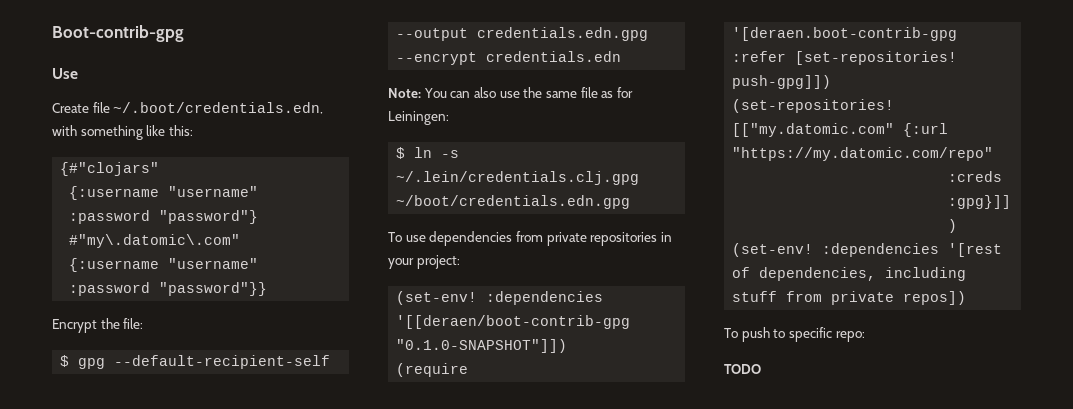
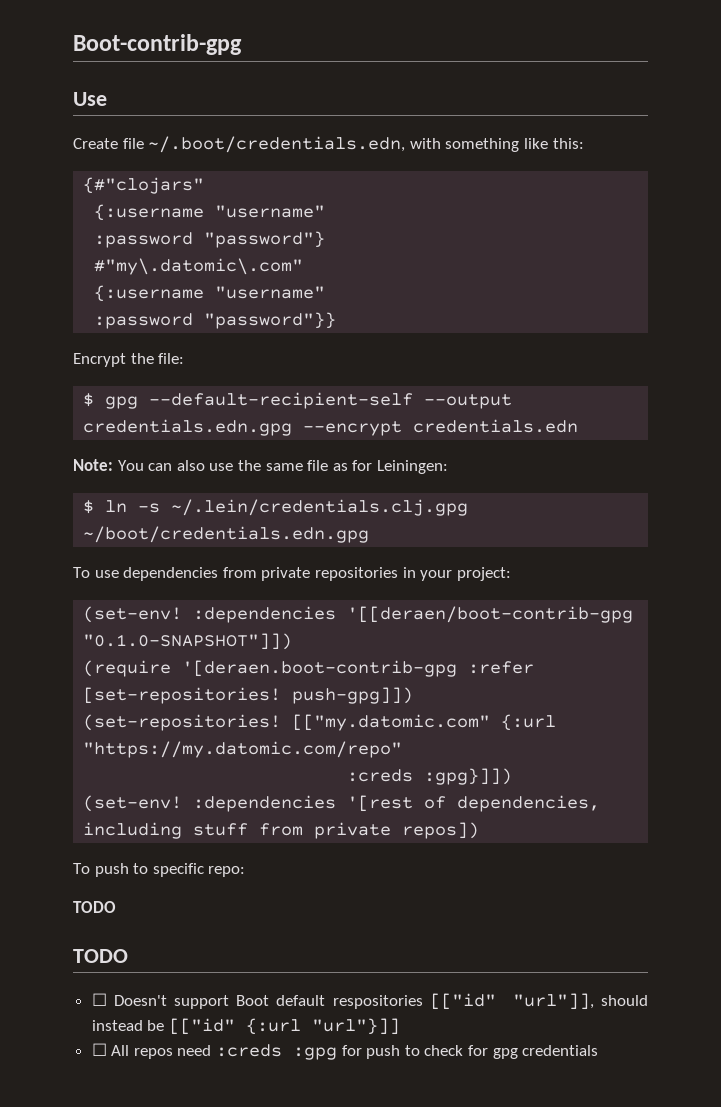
(761, 369) none -> [73,949,128,963] [91,993,648,1010] [91,1018,400,1035] [91,1043,599,1060] // TODO // ☐ Doesn't support Boot default respositories [["id" "url"]], should instead be [["id" {:url "url"}]] // ☐ All repos need :creds :gpg for push to check for gpg credentials

